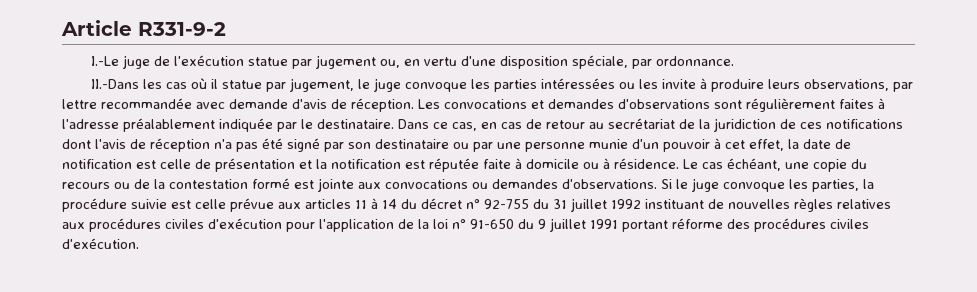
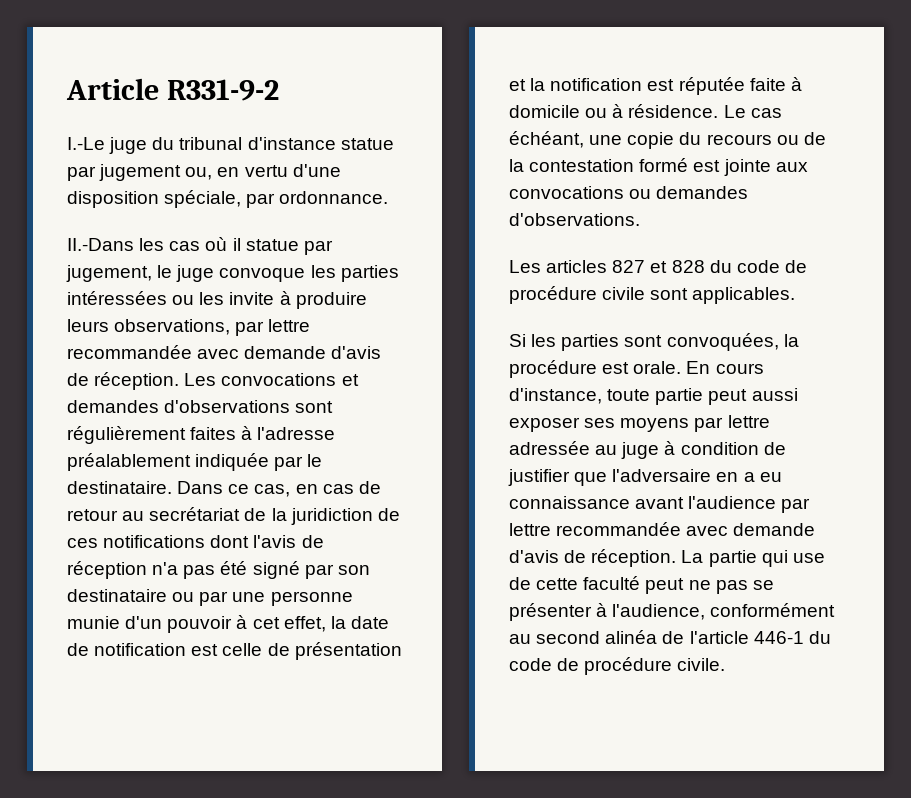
[154,55,245,66] de l'exécution -> [152,137,336,150] du tribunal d'instance
[661,178,874,192] [62,198,891,212] [62,218,869,232] [62,238,139,249] Si le juge convoque les parties, la procédure suivie est celle prévue aux articles 11 à 14 du décret n° 92-755 du 31 juillet 1992 instituant de nouvelles règles relatives aux procédures civiles d'exécution pour l'application de la loi n° 91-650 du 9 juillet 1991 portant réforme des procédures civiles d'exécution. -> [509,260,807,273] [509,286,796,304] [509,333,799,351] [509,360,764,378] [509,388,798,405] [509,415,770,432] [509,441,786,459] [508,469,782,486] [509,496,811,513] [509,522,816,536] [509,549,825,567] [509,576,774,594] [509,603,836,621] [509,630,831,644] [509,657,726,675] // Les articles 827 et 828 du code de procédure civile sont applicables. // Si les parties sont convoquées, la procédure est orale. En cours d'instance, toute partie peut aussi exposer ses moyens par lettre adressée au juge à condition de justifier que l'adversaire en a eu connaissance avant l'audience par lettre recommandée avec demande d'avis de réception. La partie qui use de cette faculté peut ne pas se présenter à l'audience, conformément au second alinéa de l'article 446-1 du code de procédure civile.

